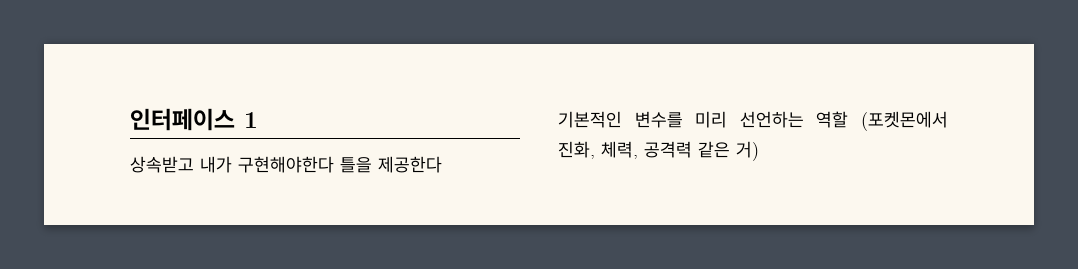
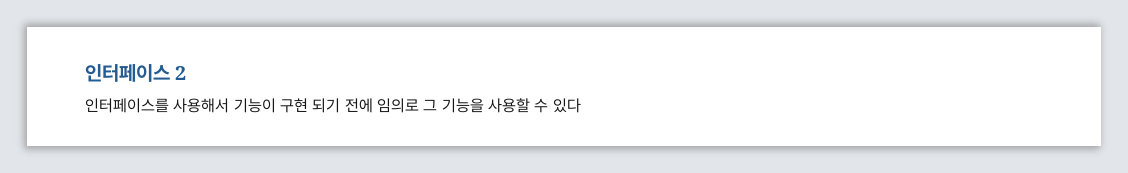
[244,112,258,128] [130,156,442,173] [558,111,948,131] [558,141,759,161] 1 // 상속받고 내가 구현해야한다 틀을 제공한다 // 기본적인 변수를 미리 선언하는 역할 (포켓몬에서 진화, 체력, 공격력 같은 거) -> [175,66,187,80] [85,98,581,113] 2 // 인터페이스를 사용해서 기능이 구현 되기 전에 임의로 그 기능을 사용할 수 있다

